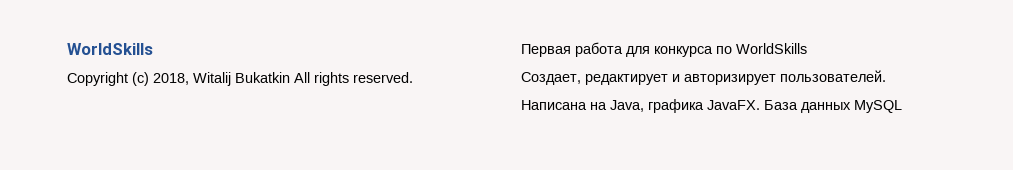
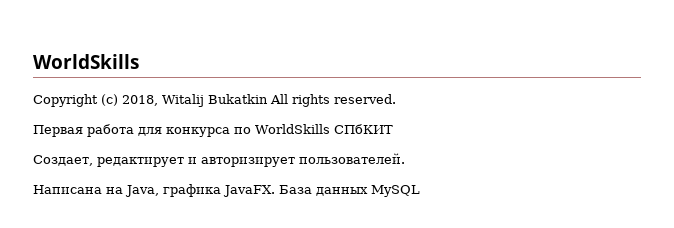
(807, 48) none -> [334,124,393,134] СПбКИТ

